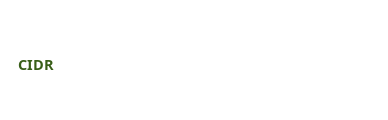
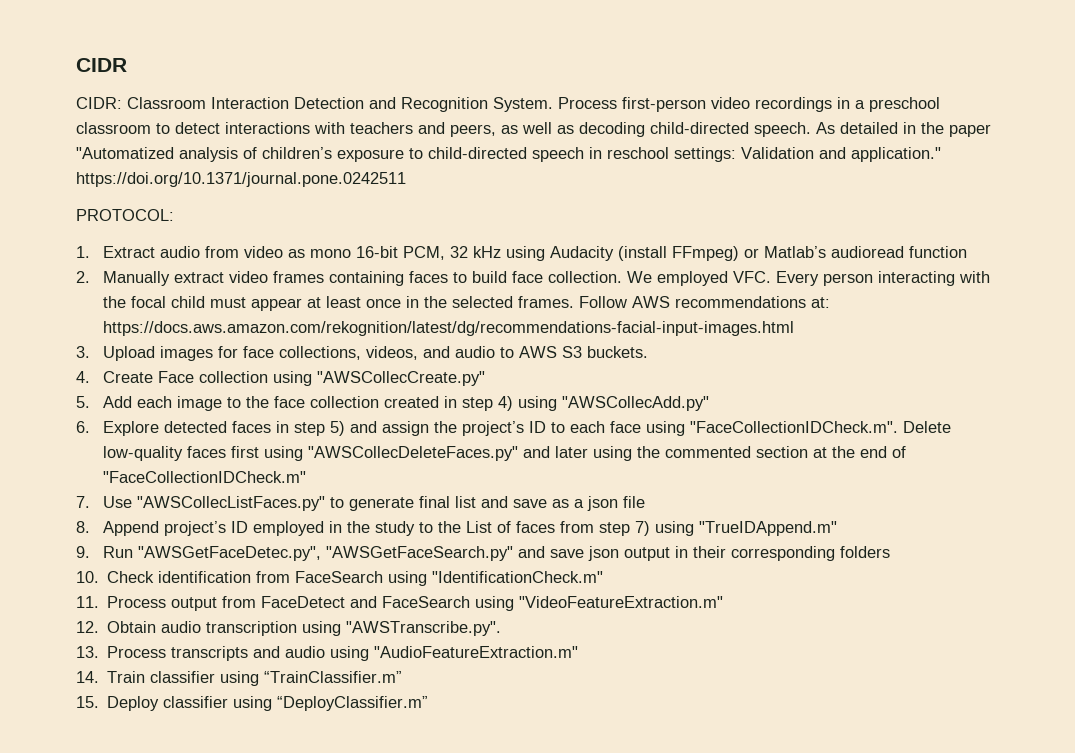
(54, 65) none -> [76,97,940,112] [76,122,991,137] [76,147,941,162] [76,172,406,187] [76,209,174,221] [76,246,968,261] [76,271,991,286] [103,296,831,311] [103,321,795,336] [76,346,649,361] [76,371,486,386] [76,396,710,411] [76,421,952,436] [103,446,907,461] [103,471,307,483] [76,496,646,511] [76,521,838,536] [76,546,891,561] [76,571,604,586] [76,596,724,611] [76,621,502,636] [76,646,579,661] [76,671,403,686] [76,696,429,711] // CIDR: Classroom Interaction Detection and Recognition System. Process first-person video recordings in a preschool classroom to detect interactions with teachers and peers, as well as decoding child-directed speech. As detailed in the paper "Automatized analysis of children’s exposure to child-directed speech in reschool settings: Validation and application." https://doi.org/10.1371/journal.pone.0242511 // PROTOCOL: // 1. Extract audio from video as mono 16-bit PCM, 32 kHz using Audacity (install FFmpeg) or Matlab’s audioread function // 2. Manually extract video frames containing faces to build face collection. We employed VFC. Every person interacting with the focal child must appear at least once in the selected frames. Follow AWS recommendations at: https://docs.aws.amazon.com/rekognition/latest/dg/recommendations-facial-input-images.html // 3. Upload images for face collections, videos, and audio to AWS S3 buckets. // 4. Create Face collection using "AWSCollecCreate.py" // 5. Add each image to the face collection created in step 4) using "AWSCollecAdd.py" // 6. Explore detected faces in step 5) and assign the project’s ID to each face using "FaceCollectionIDCheck.m". Delete low-quality faces first using "AWSCollecDeleteFaces.py" and later using the commented section at the end of "FaceCollectionIDCheck.m" // 7. Use "AWSCollecListFaces.py" to generate final list and save as a json file // 8. Append project’s ID employed in the study to the List of faces from step 7) using "TrueIDAppend.m" // 9. Run "AWSGetFaceDetec.py", "AWSGetFaceSearch.py" and save json output in their corresponding folders // 10. Check identification from FaceSearch using "IdentificationCheck.m" // 11. Process output from FaceDetect and FaceSearch using "VideoFeatureExtraction.m" // 12. Obtain audio transcription using "AWSTranscribe.py". // 13. Process transcripts and audio using "AudioFeatureExtraction.m" // 14. Train classifier using “TrainClassifier.m” // 15. Deploy classifier using “DeployClassifier.m”

